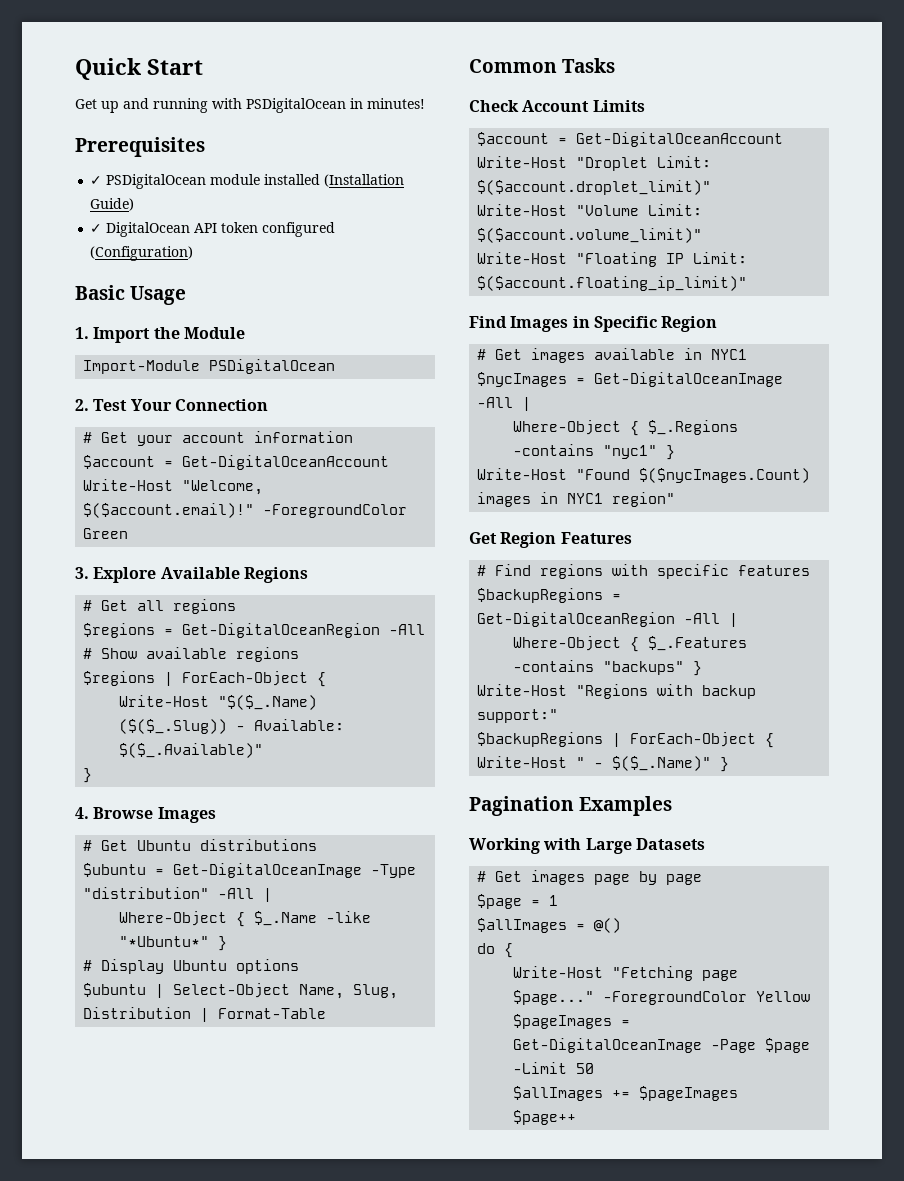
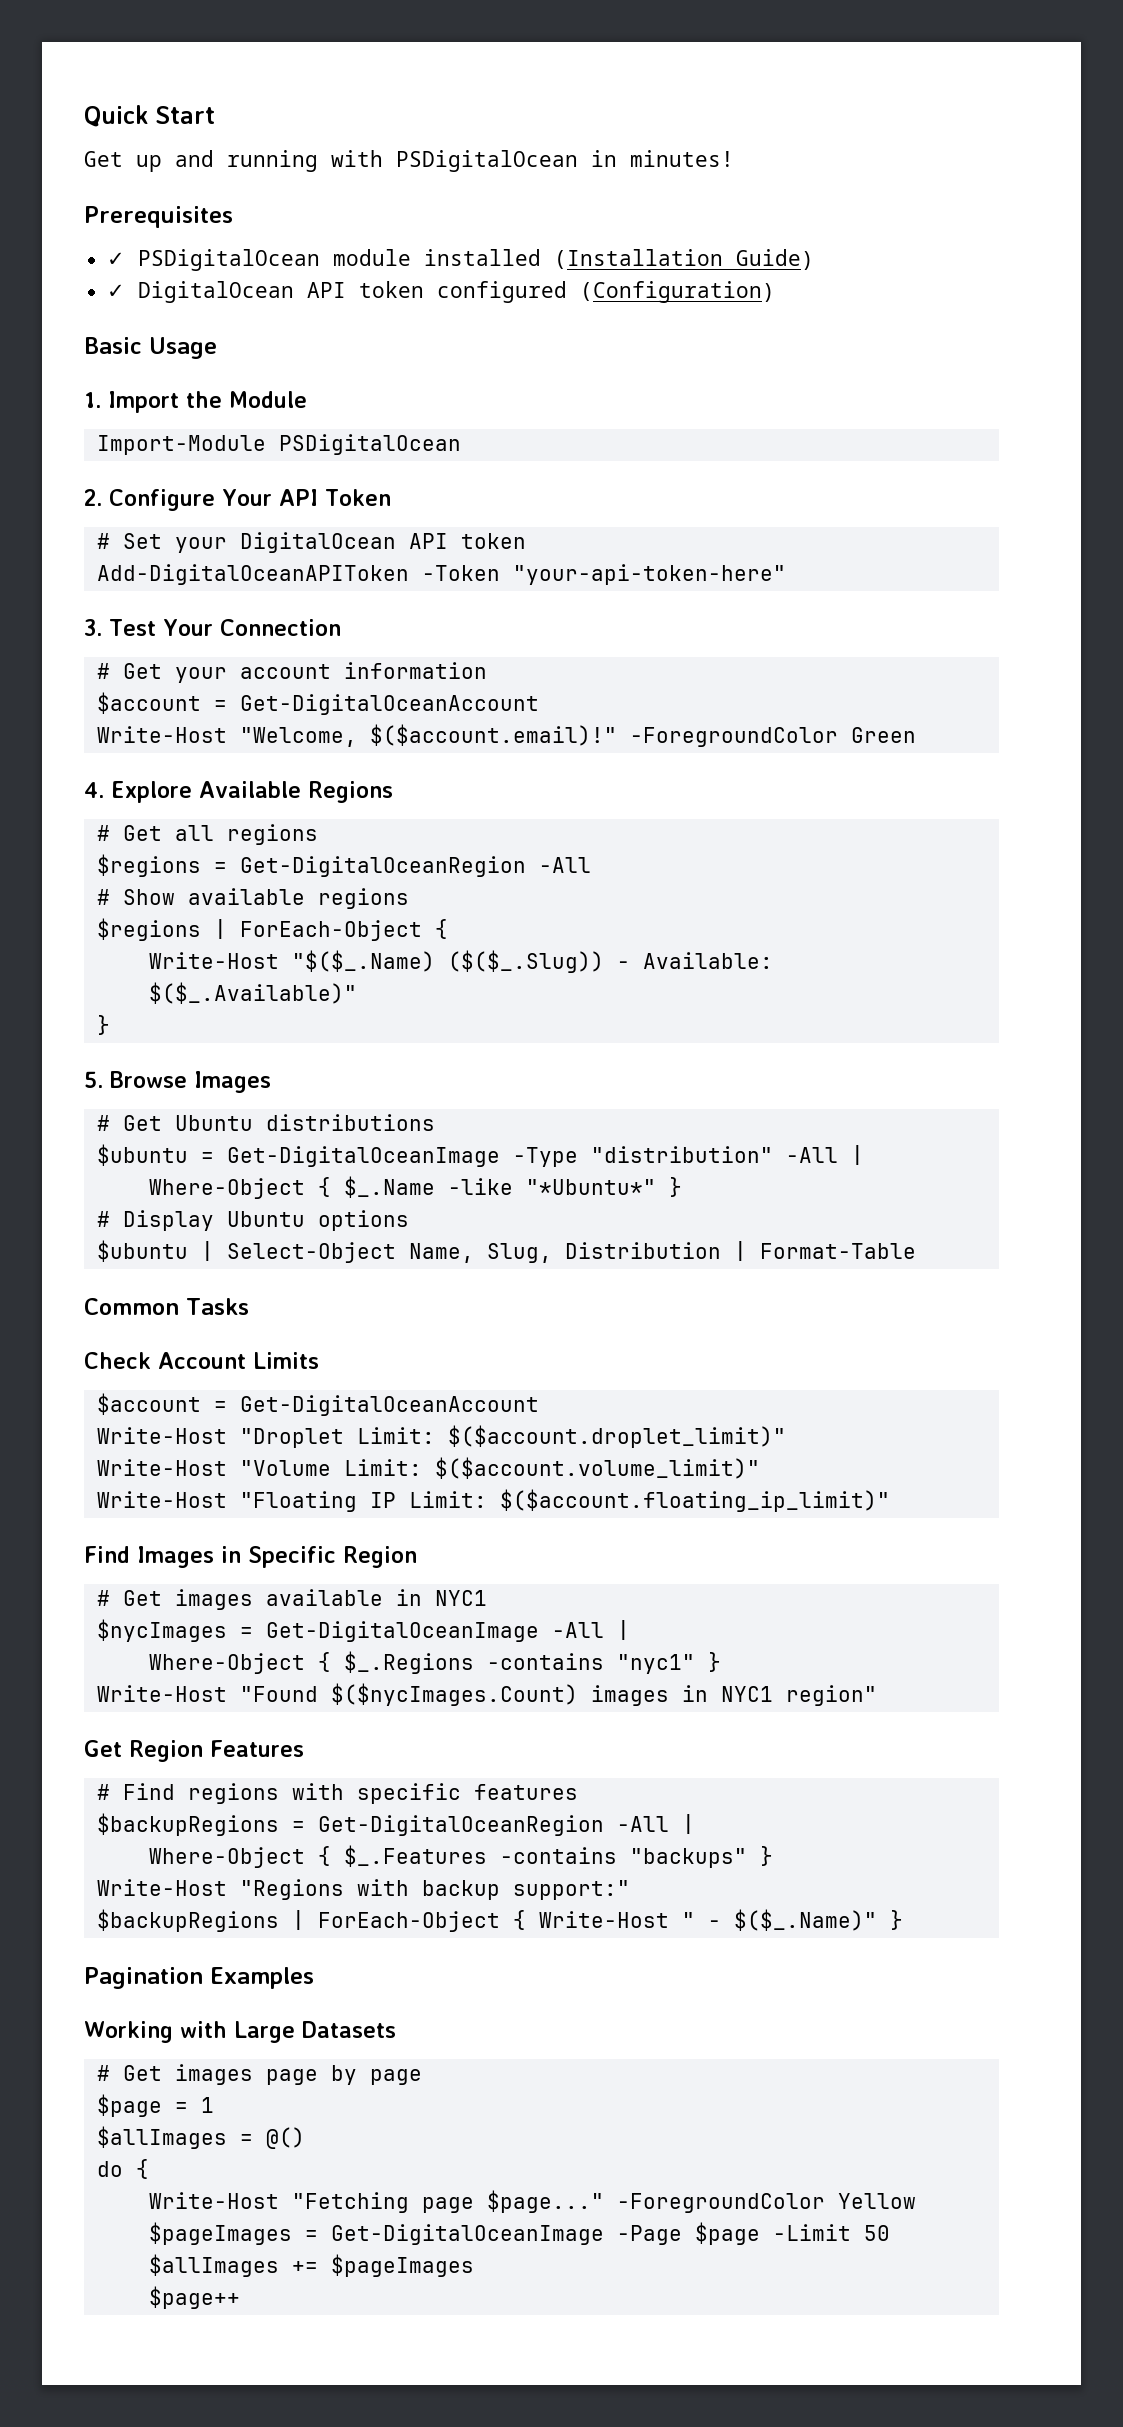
(89, 405) none -> [109,489,391,511] [96,532,526,553] [96,564,786,585] [84,619,102,636] Configure Your API Token // # Set your DigitalOcean API token // Add-DigitalOceanAPIToken -Token "your-api-token-here" // 3.
[75,567,89,579] 3. -> [84,782,104,798] 4.
[75,807,89,819] 4. -> [84,1071,103,1088] 5.

